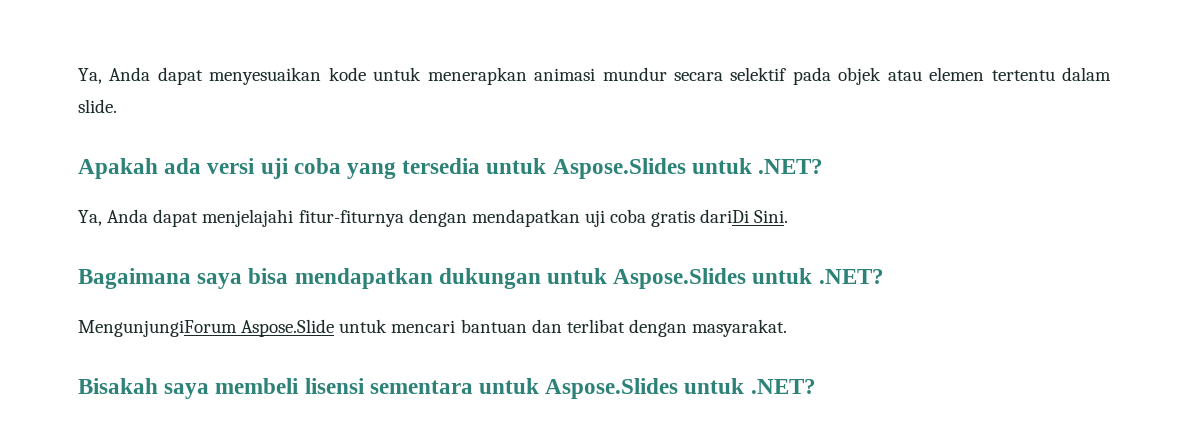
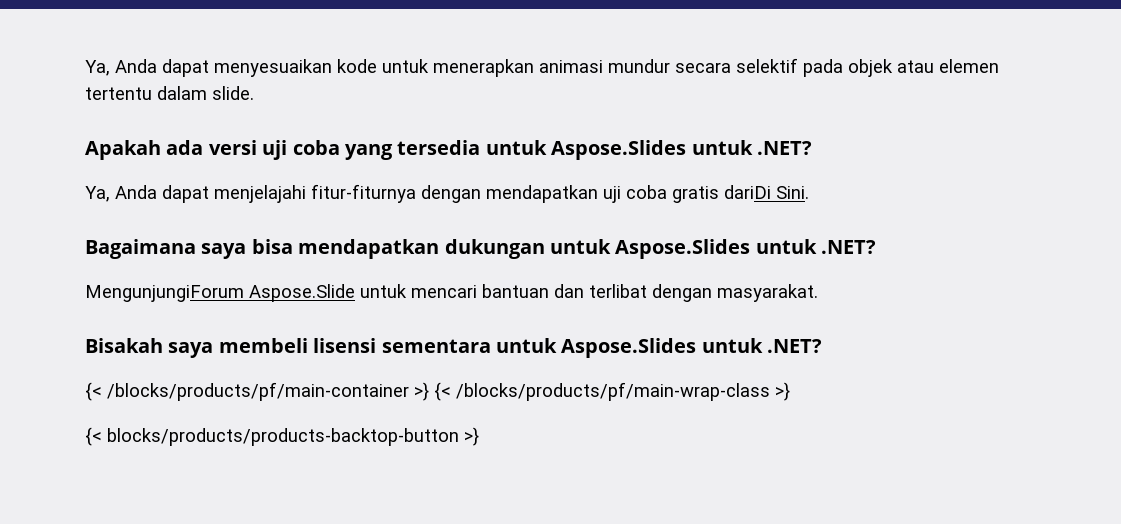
(816, 386) none -> [85,382,790,401] [85,427,479,446] // {< /blocks/products/pf/main-container >} {< /blocks/products/pf/main-wrap-class >} // {< blocks/products/products-backtop-button >}

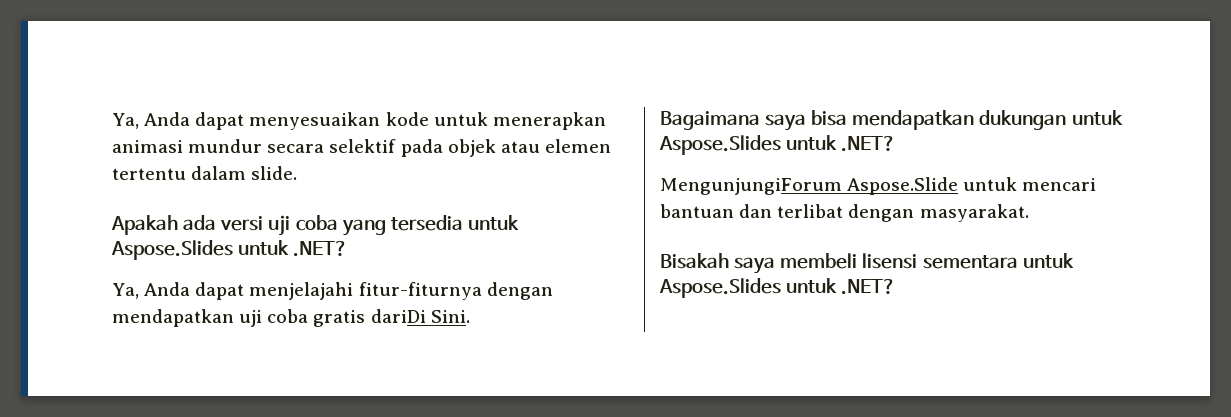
[85,382,790,401] [85,427,479,446] // {< /blocks/products/pf/main-container >} {< /blocks/products/pf/main-wrap-class >} // {< blocks/products/products-backtop-button >} -> (897, 287) none

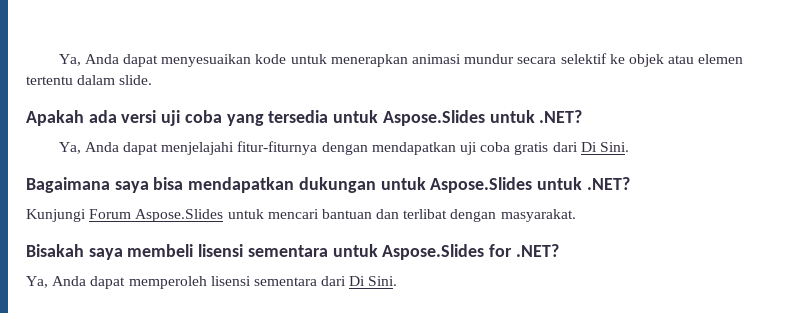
[400,139,443,157] pada -> [609,54,625,64] ke
[370,309,426,323] dariDi -> [552,142,597,152] dari Di
[660,177,959,195] MengunjungiForum Aspose.Slide -> [26,209,224,222] Kunjungi Forum Aspose.Slides
[786,278,897,295] untuk .NET? -> [489,244,559,257] [26,276,398,289] for .NET? // Ya, Anda dapat memperoleh lisensi sementara dari Di Sini.

